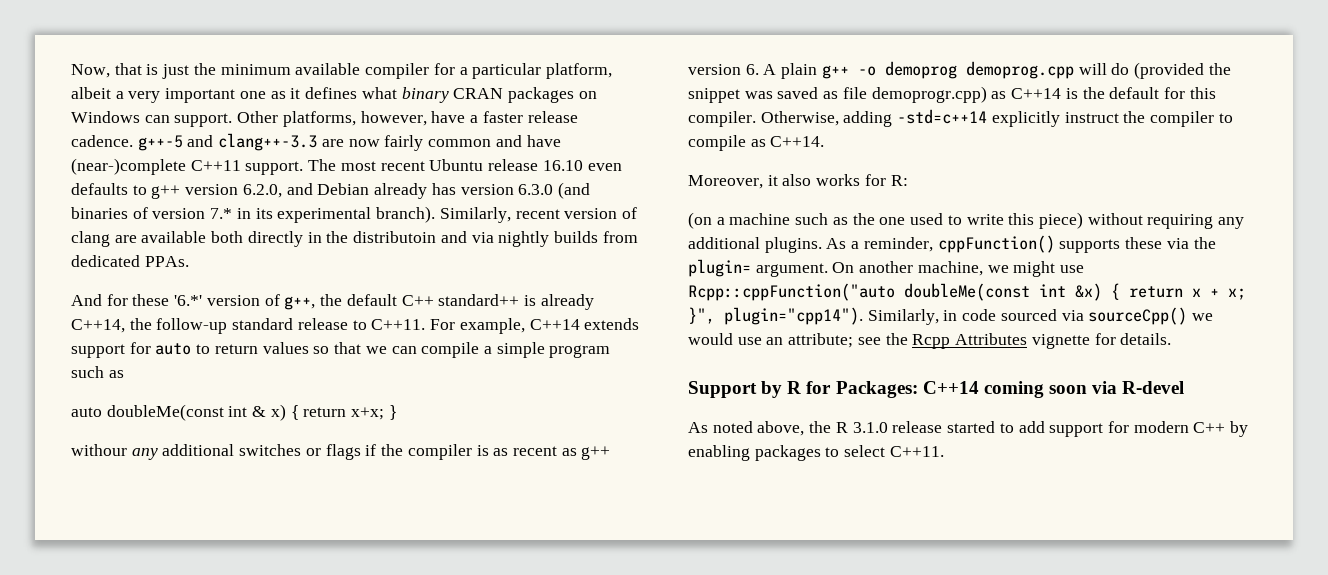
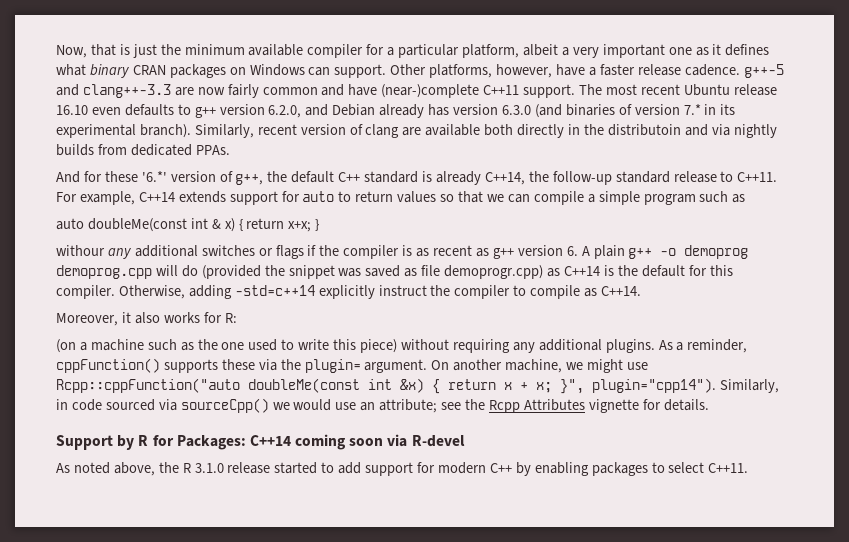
[438,294,520,306] standard++ -> [364,171,419,183] standard

